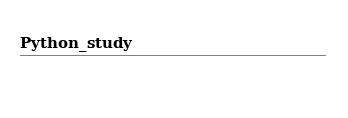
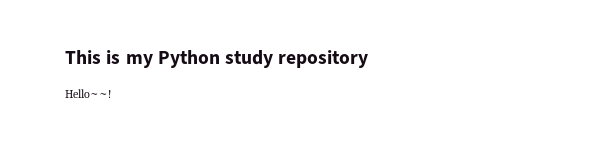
[20,37,133,52] Python_study -> [65,50,369,68] [65,89,111,98] This is my Python study repository // Hello~~!

